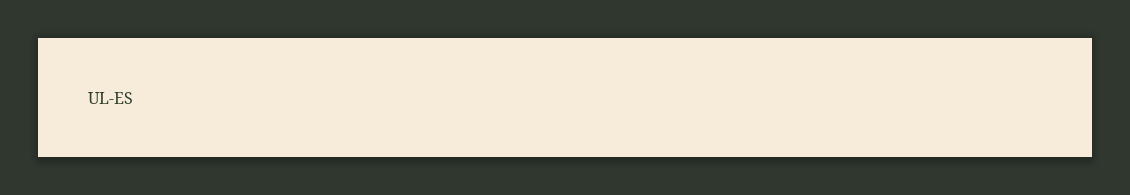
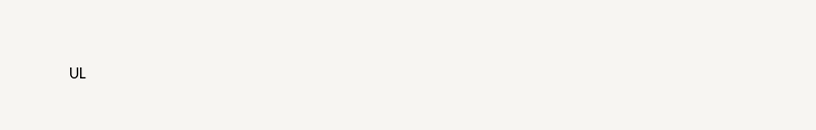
[88,92,133,104] UL-ES -> [69,67,87,79] UL

